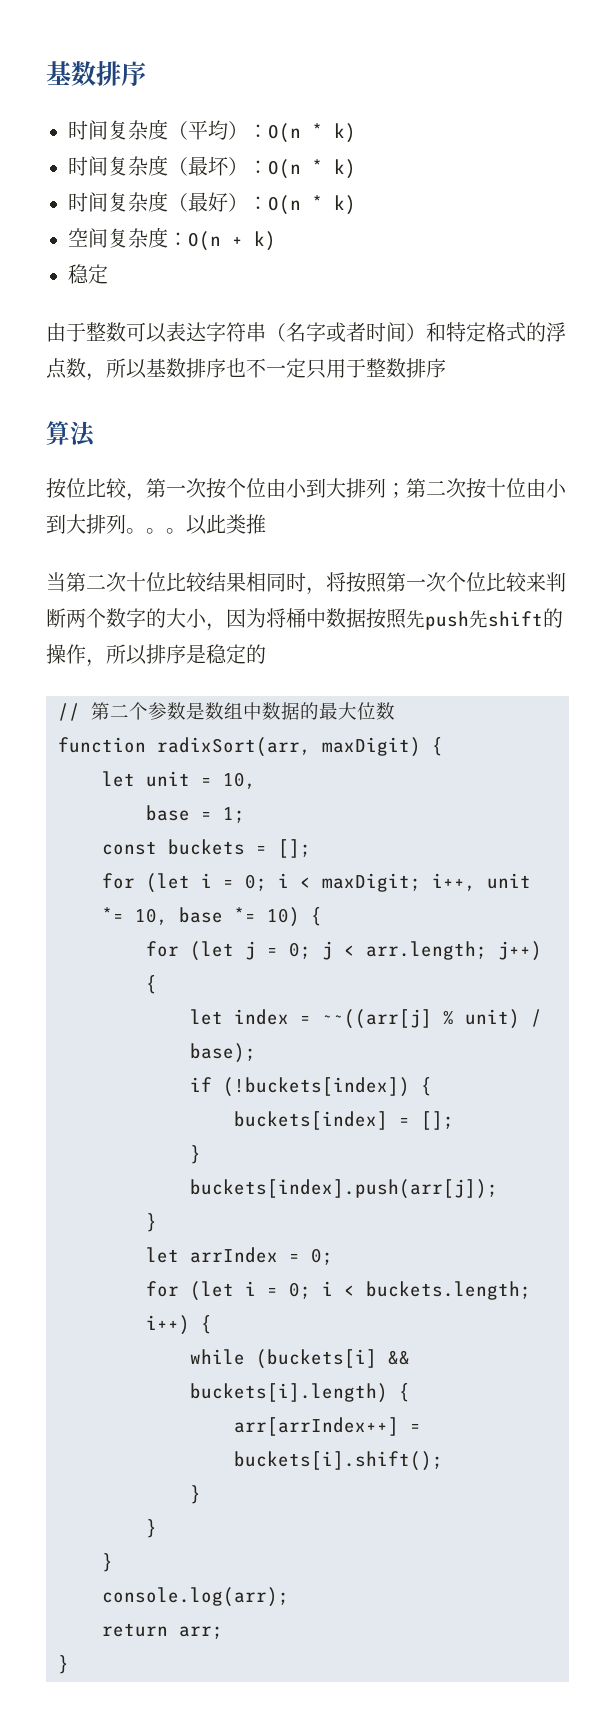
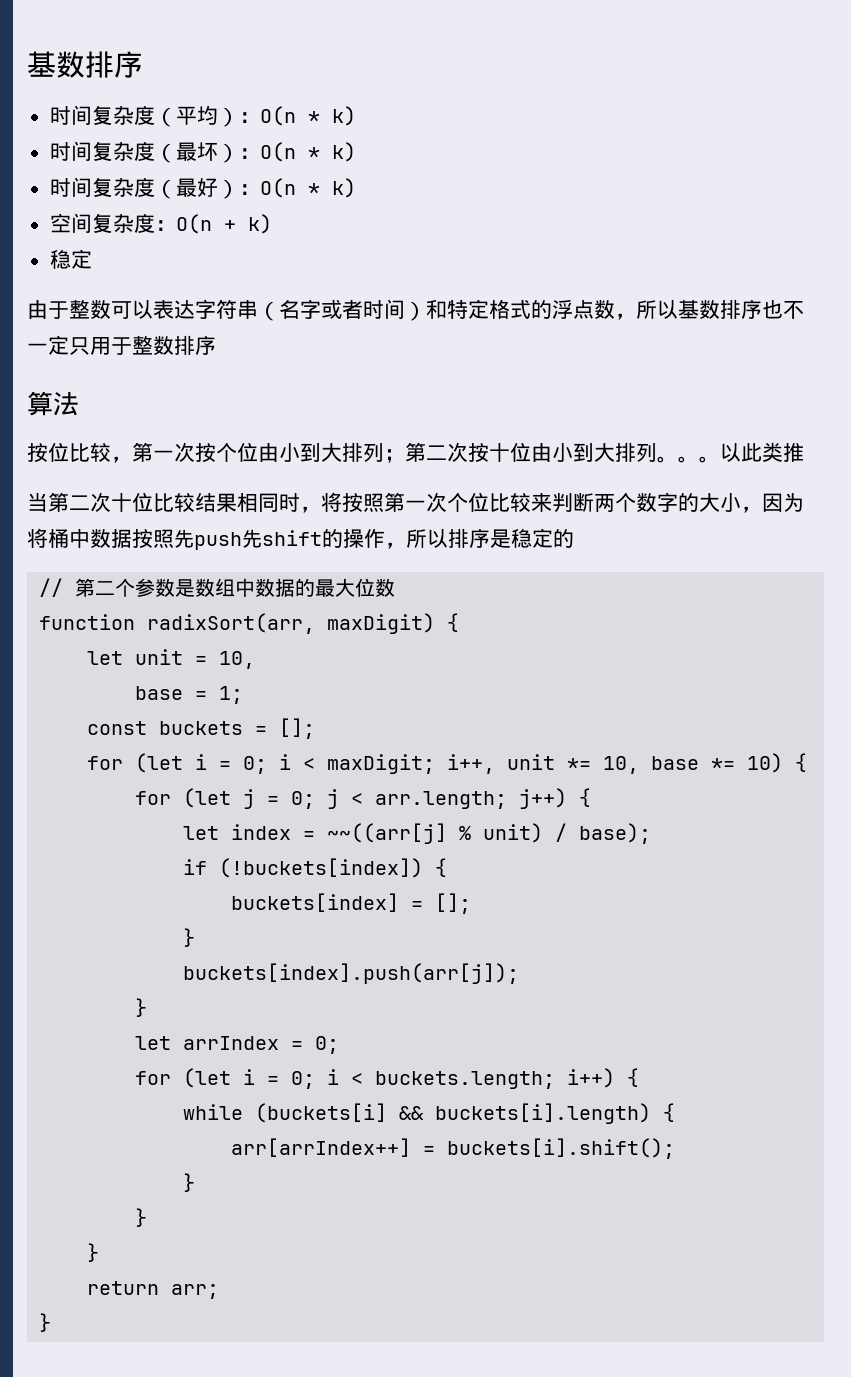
[102,1587,289,1607] // console.log(arr); -> (100, 1252) none

